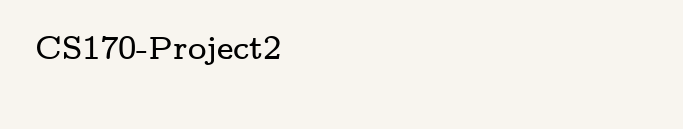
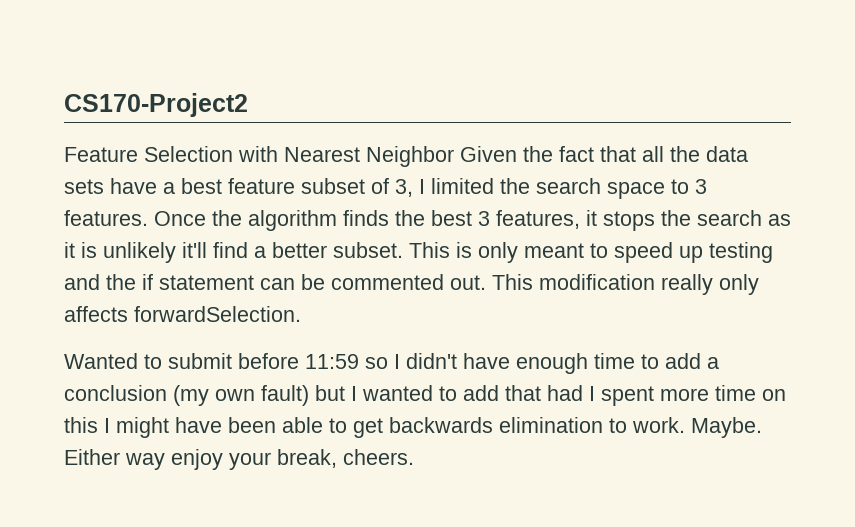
(281, 50) none -> [64,146,748,167] [64,178,707,199] [64,210,791,231] [64,242,773,263] [64,274,759,295] [64,306,301,322] [64,353,719,374] [64,385,786,406] [64,417,762,438] [64,449,414,470] // Feature Selection with Nearest Neighbor Given the fact that all the data sets have a best feature subset of 3, I limited the search space to 3 features. Once the algorithm finds the best 3 features, it stops the search as it is unlikely it'll find a better subset. This is only meant to speed up testing and the if statement can be commented out. This modification really only affects forwardSelection. // Wanted to submit before 11:59 so I didn't have enough time to add a conclusion (my own fault) but I wanted to add that had I spent more time on this I might have been able to get backwards elimination to work. Maybe. Either way enjoy your break, cheers.

